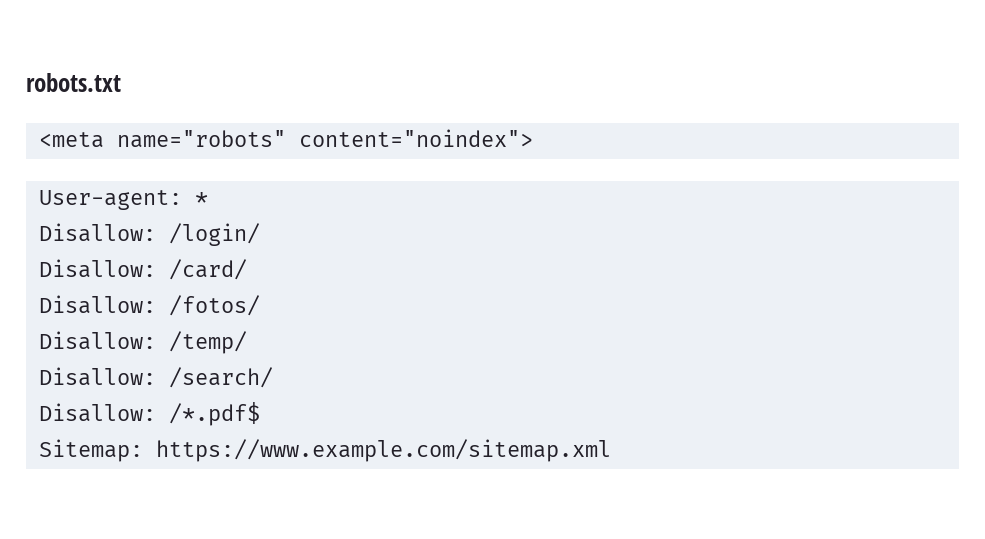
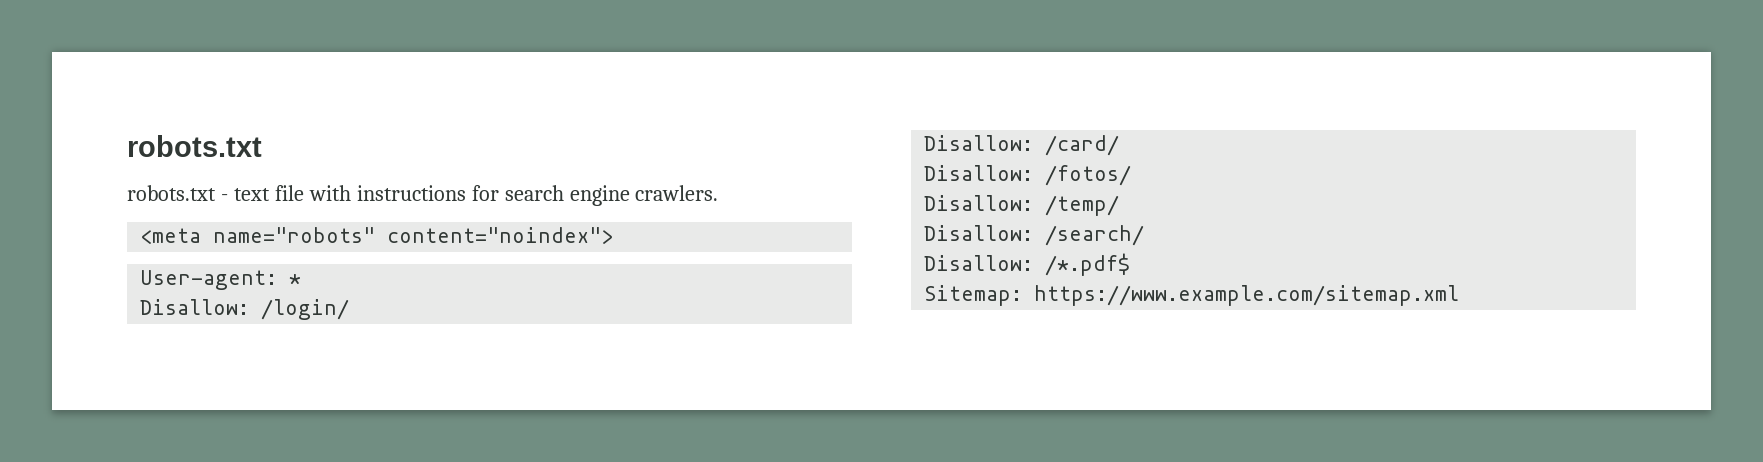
[26,73,121,92] robots.txt -> [127,135,262,157] [127,185,719,206] robots.txt // robots.txt - text file with instructions for search engine crawlers.

